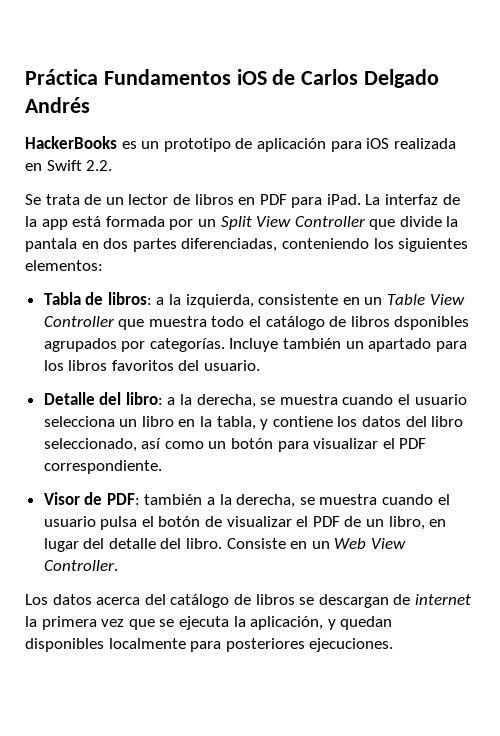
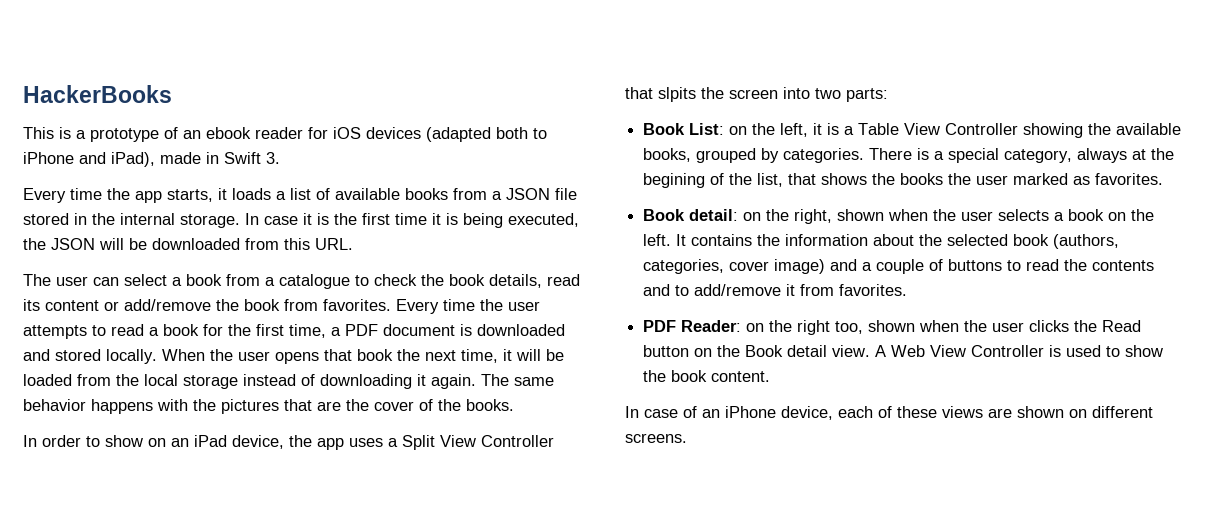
[25,69,440,88] [25,97,90,113] [25,136,456,152] [25,160,113,171] [25,194,460,208] [25,216,459,230] [25,238,469,252] [25,260,103,271] [43,292,465,308] [43,316,470,330] [43,338,467,352] [43,360,261,371] [43,392,467,408] [43,416,464,430] [43,438,427,452] [43,460,162,474] [43,492,450,508] [43,516,447,530] [43,538,407,552] [43,560,118,571] [25,594,471,608] [25,616,393,630] [25,638,394,652] Práctica Fundamentos iOS de Carlos Delgado Andrés // HackerBooks es un prototipo de aplicación para iOS realizada en Swift 2.2. // Se trata de un lector de libros en PDF para iPad. La interfaz de la app está formada por un Split View Controller que divide la pantala en dos partes diferenciadas, conteniendo los siguientes elementos: // Tabla de libros: a la izquierda, consistente en un Table View Controller que muestra todo el catálogo de libros dsponibles agrupados por categorías. Incluye también un apartado para los libros favoritos del usuario. // Detalle del libro: a la derecha, se muestra cuando el usuario selecciona un libro en la tabla, y contiene los datos del libro seleccionado, así como un botón para visualizar el PDF correspondiente. // Visor de PDF: también a la derecha, se muestra cuando el usuario pulsa el botón de visualizar el PDF de un libro, en lugar del detalle del libro. Consiste en un Web View Controller. // Los datos acerca del catálogo de libros se descargan de internet la primera vez que se ejecuta la aplicación, y quedan disponibles localmente para posteriores ejecuciones. -> [23,85,172,103] [23,127,547,142] [23,152,280,167] [23,188,577,203] [23,213,579,228] [23,238,353,250] [23,274,580,289] [23,299,540,314] [23,324,565,339] [23,349,564,364] [23,374,554,389] [23,399,514,414] [23,435,554,450] [625,87,888,102] [643,123,1182,138] [643,148,1175,163] [643,173,1164,188] [643,209,1155,224] [643,234,1120,249] [643,259,1155,274] [643,284,908,296] [643,320,1142,335] [643,345,1164,357] [643,370,771,382] [625,406,1153,420] [625,433,687,443] HackerBooks // This is a prototype of an ebook reader for iOS devices (adapted both to iPhone and iPad), made in Swift 3. // Every time the app starts, it loads a list of available books from a JSON file stored in the internal storage. In case it is the first time it is being executed, the JSON will be downloaded from this URL. // The user can select a book from a catalogue to check the book details, read its content or add/remove the book from favorites. Every time the user attempts to read a book for the first time, a PDF document is downloaded and stored locally. When the user opens that book the next time, it will be loaded from the local storage instead of downloading it again. The same behavior happens with the pictures that are the cover of the books. // In order to show on an iPad device, the app uses a Split View Controller that slpits the screen into two parts: // Book List: on the left, it is a Table View Controller showing the available books, grouped by categories. There is a special category, always at the begining of the list, that shows the books the user marked as favorites. // Book detail: on the right, shown when the user selects a book on the left. It contains the information about the selected book (authors, categories, cover image) and a couple of buttons to read the contents and to add/remove it from favorites. // PDF Reader: on the right too, shown when the user clicks the Read button on the Book detail view. A Web View Controller is used to show the book content. // In case of an iPhone device, each of these views are shown on different screens.

